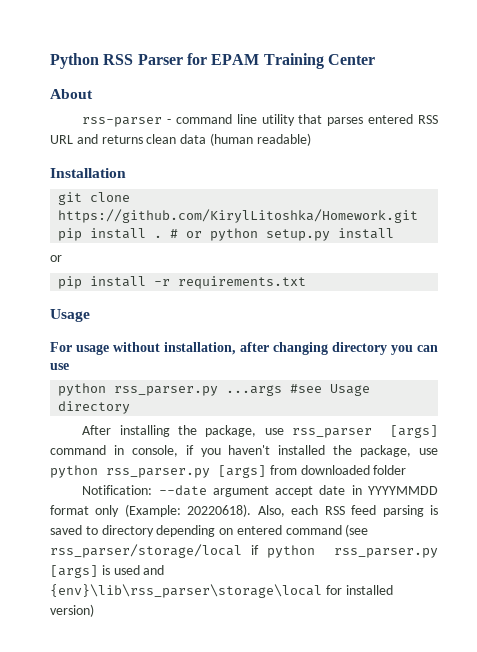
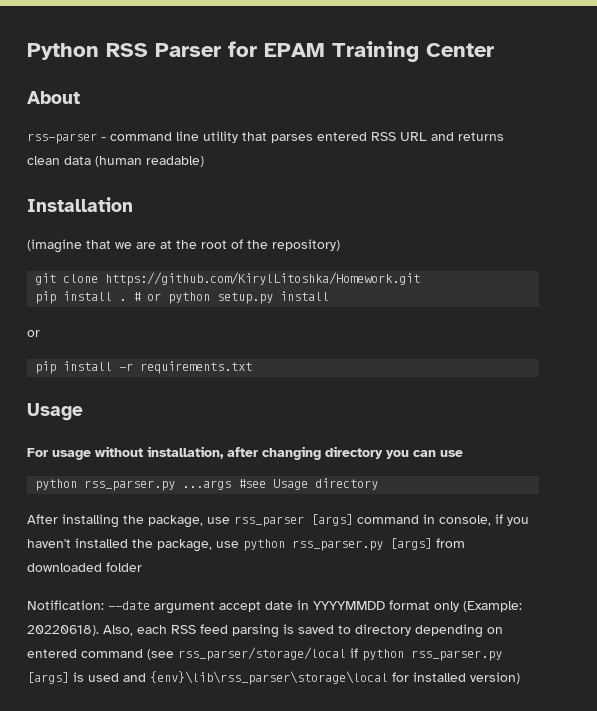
(126, 173) none -> [27,239,340,253] // (imagine that we are at the root of the repository)

